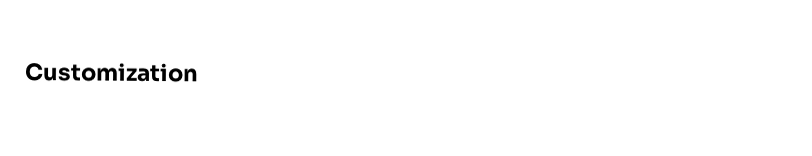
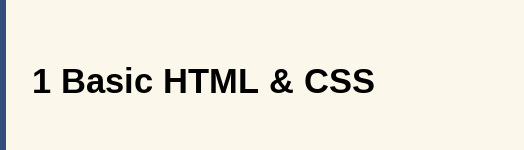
[24,61,199,83] Customization -> [32,67,375,93] 1 Basic HTML & CSS

